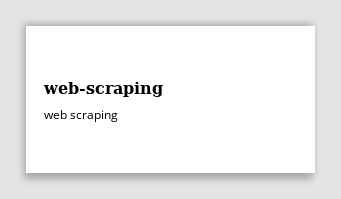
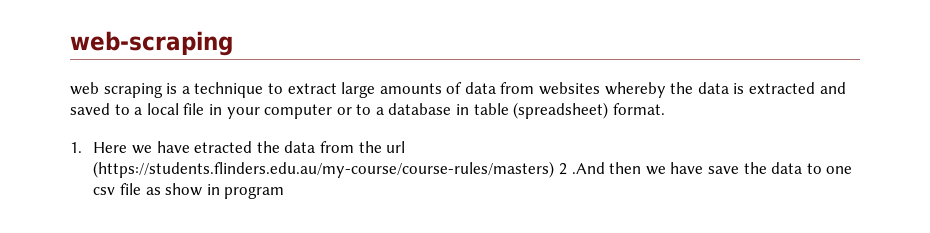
(119, 116) none -> [166,82,846,98] [70,102,665,119] [70,141,406,154] [93,161,853,178] [93,183,285,199] is a technique to extract large amounts of data from websites whereby the data is extracted and saved to a local file in your computer or to a database in table (spreadsheet) format. // 1. Here we have etracted the data from the url (https://students.flinders.edu.au/my-course/course-rules/masters) 2 .And then we have save the data to one csv file as show in program

